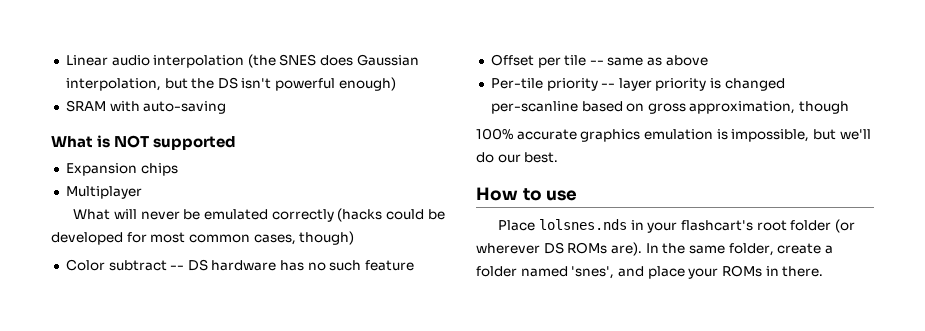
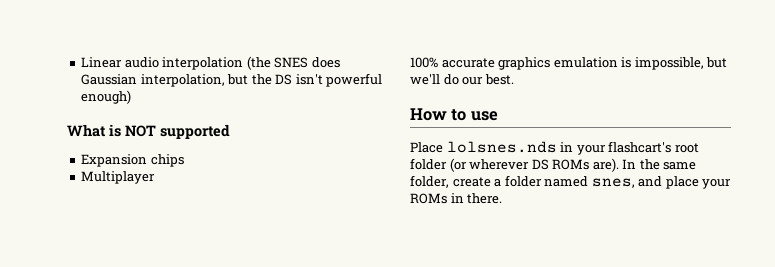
[65,100,227,114] // SRAM with auto-saving -> (132, 97) none
[73,208,445,222] [51,231,355,245] [65,259,415,271] [490,54,708,68] [490,78,785,91] [490,101,850,114] // What will never be emulated correctly (hacks could be developed for most common cases, though) // Color subtract -- DS hardware has no such feature // Offset per tile -- same as above // Per-tile priority -- layer priority is changed per-scanline based on gross approximation, though -> (156, 177) none
[571,266,615,279] 'snes', -> [591,178,635,188] snes,

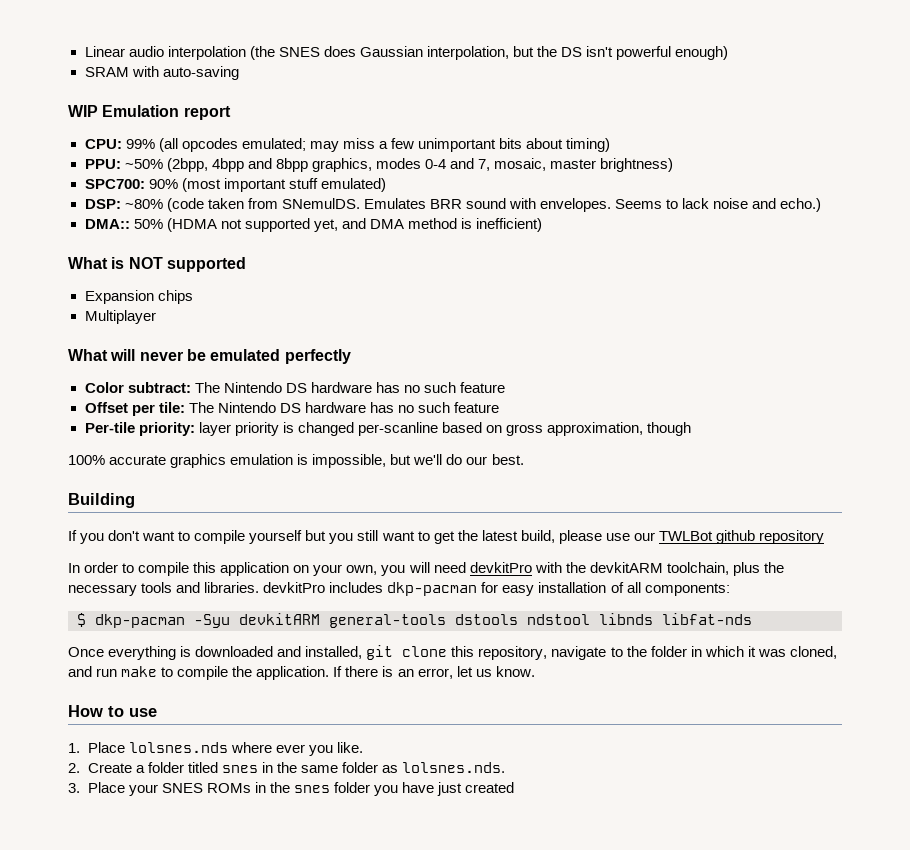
(132, 97) none -> [84,66,239,80] [68,105,231,120] [84,138,611,152] [84,158,674,172] [84,178,386,192] [84,198,822,212] [84,218,542,232] // SRAM with auto-saving // WIP Emulation report // CPU: 99% (all opcodes emulated; may miss a few unimportant bits about timing) // PPU: ~50% (2bpp, 4bpp and 8bpp graphics, modes 0-4 and 7, mosaic, master brightness) // SPC700: 90% (most important stuff emulated) // DSP: ~80% (code taken from SNemulDS. Emulates BRR sound with envelopes. Seems to lack noise and echo.) // DMA:: 50% (HDMA not supported yet, and DMA method is inefficient)
(156, 177) none -> [68,349,351,364] [84,382,505,393] [84,402,500,416] [84,422,692,436] // What will never be emulated perfectly // Color subtract: The Nintendo DS hardware has no such feature // Offset per tile: The Nintendo DS hardware has no such feature // Per-tile priority: layer priority is changed per-scanline based on gross approximation, though
(514, 79) none -> [68,493,135,508] [68,530,825,544] [68,562,784,576] [68,582,730,596] [77,613,752,628] [68,645,837,660] [68,666,535,680] // Building // If you don't want to compile yourself but you still want to get the latest build, please use our TWLBot github repository // In order to compile this application on your own, you will need devkitPro with the devkitARM toolchain, plus the necessary tools and libraries. devkitPro includes dkp-pacman for easy installation of all components: // $ dkp-pacman -Syu devkitARM general-tools dstools ndstool libnds libfat-nds // Once everything is downloaded and installed, git clone this repository, navigate to the folder in which it was cloned, and run make to compile the application. If there is an error, let us know.
(498, 116) none -> [68,743,80,753] 1.
[560,141,699,155] [410,158,697,172] [410,175,732,189] [410,193,503,204] in your flashcart's root folder (or wherever DS ROMs are). In the same folder, create a folder named snes, and place your ROMs in there. -> [230,742,363,756] [68,762,506,773] [68,782,515,796] where ever you like. // 2. Create a folder titled snes in the same folder as lolsnes.nds. // 3. Place your SNES ROMs in the snes folder you have just created

